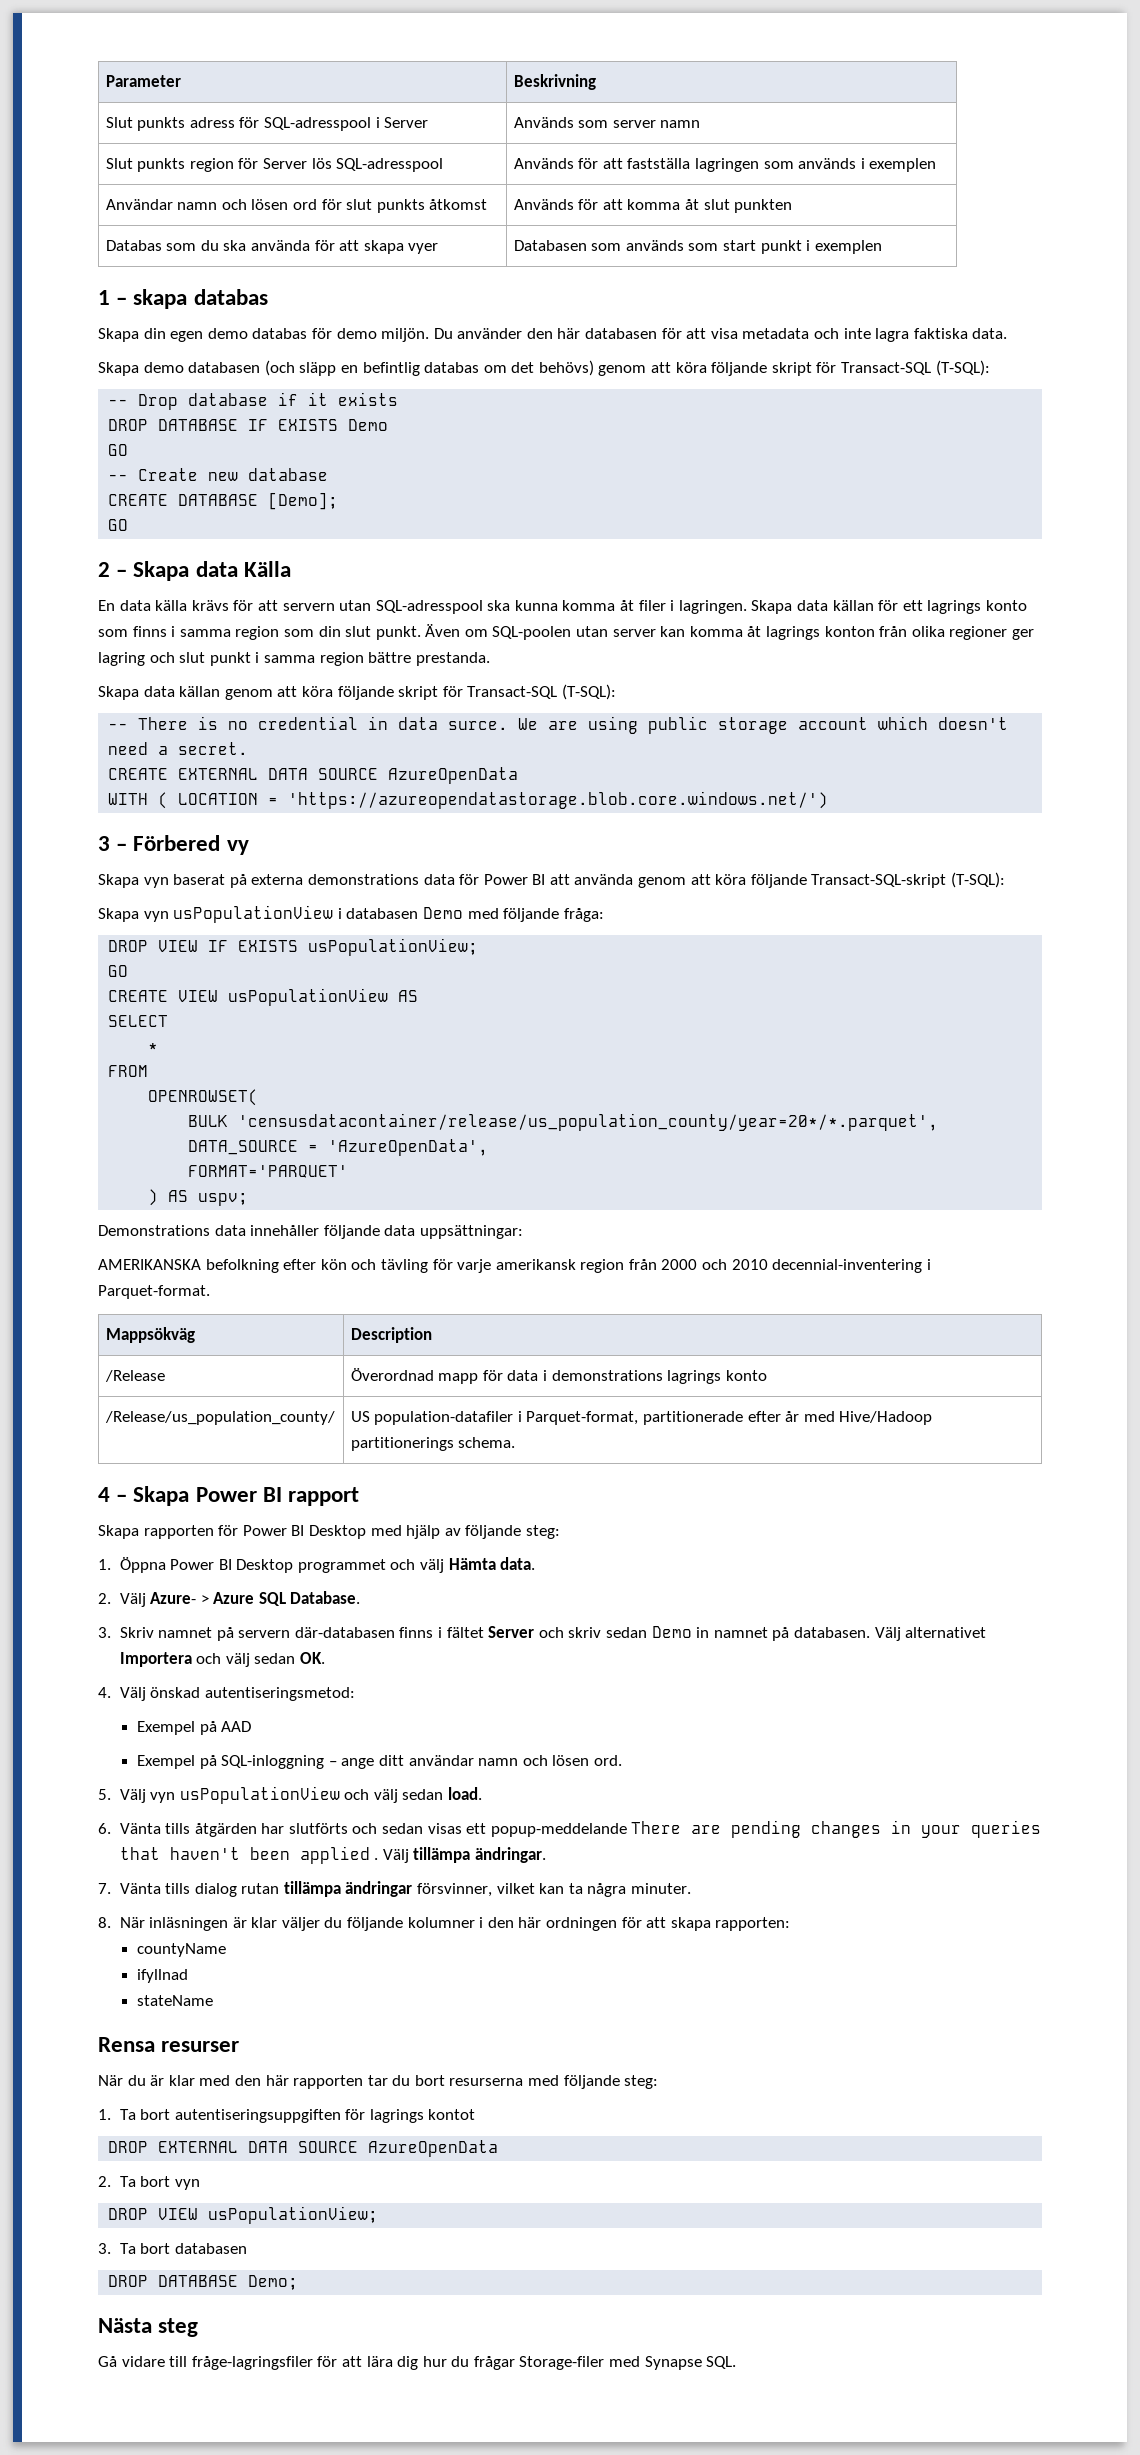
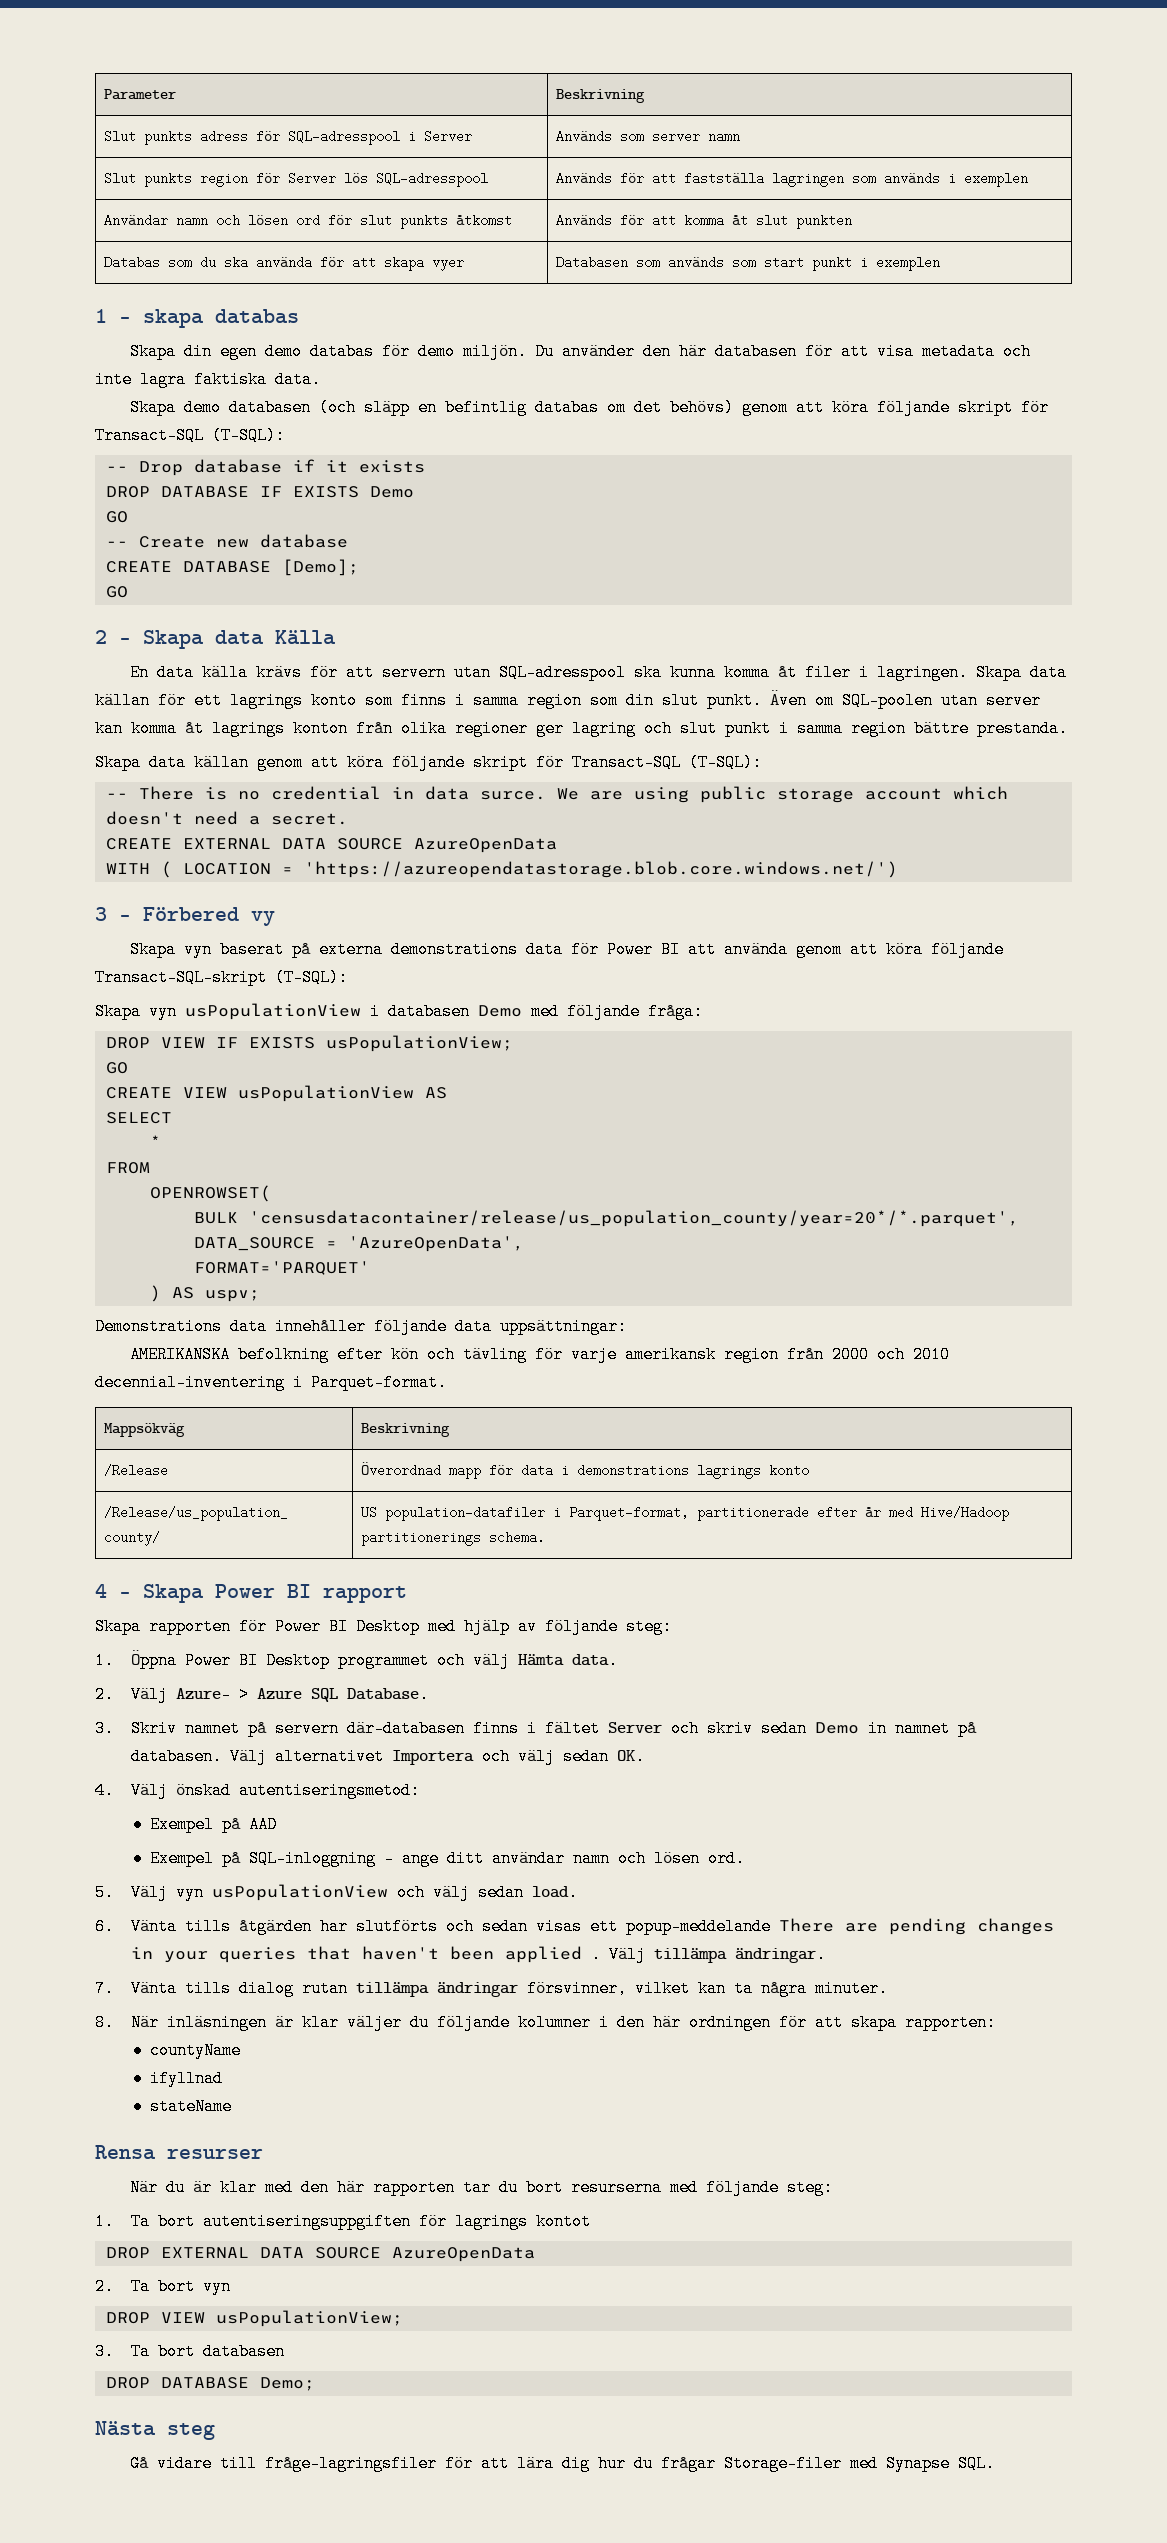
[350,1327,432,1343] Description -> [361,1423,451,1437] Beskrivning

